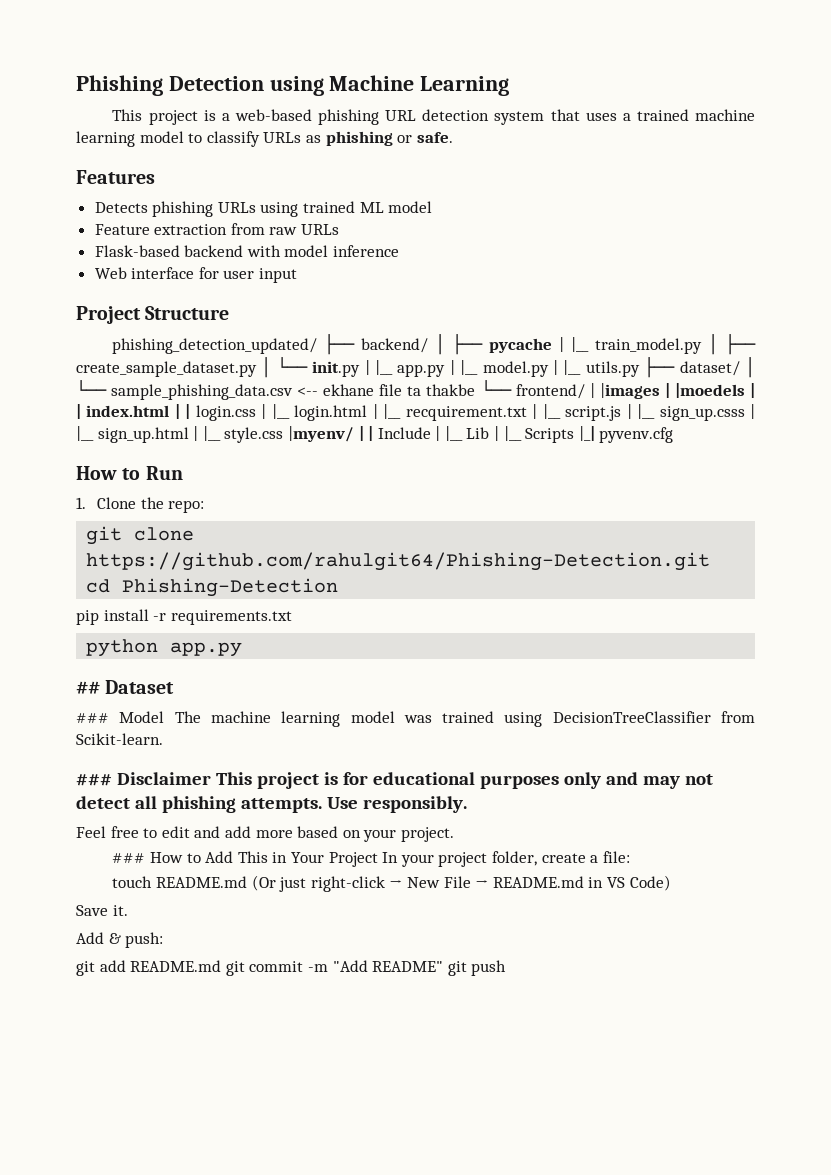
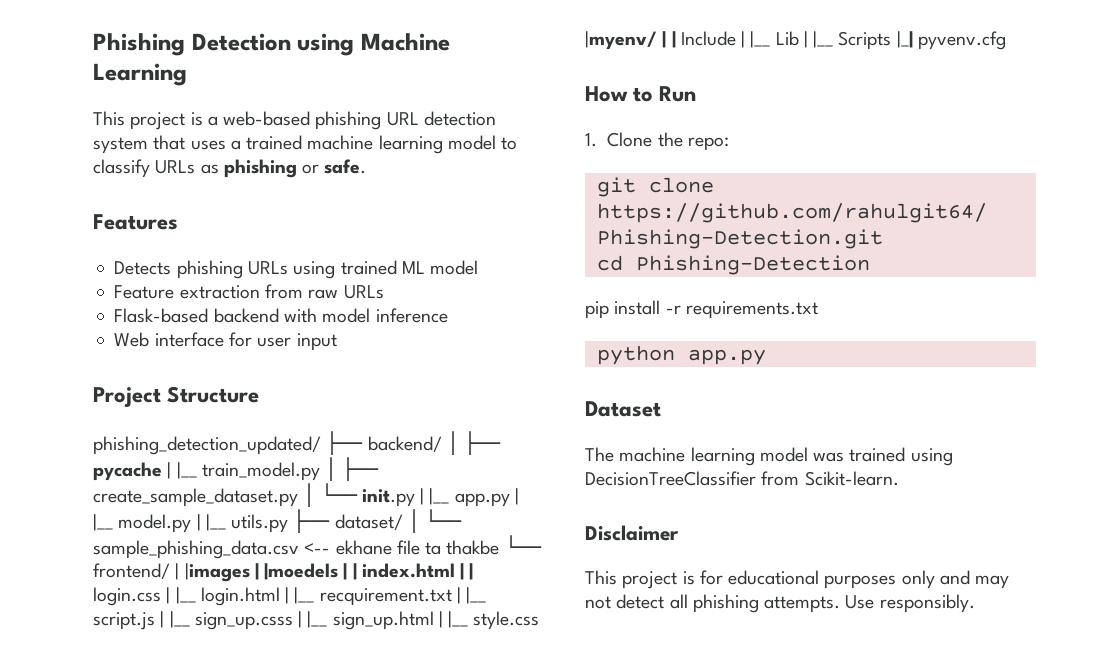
[76,681,100,694] ## -> (766, 357) none
[76,711,165,723] ### Model -> (661, 409) none
[76,774,112,786] ### -> (899, 478) none
(211, 778) none -> (679, 533) //
[76,826,454,842] [112,851,630,867] [112,875,671,892] [76,905,128,916] [76,932,164,948] [76,960,507,976] // Feel free to edit and add more based on your project. // ### How to Add This in Your Project In your project folder, create a file: // touch README.md (Or just right-click → New File → README.md in VS Code) // Save it. // Add & push: // git add README.md git commit -m "Add README" git push -> (975, 603) none

